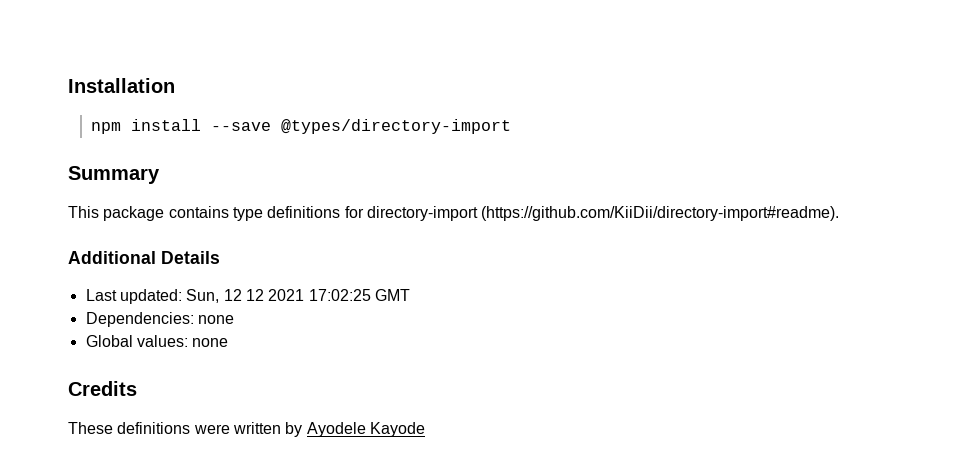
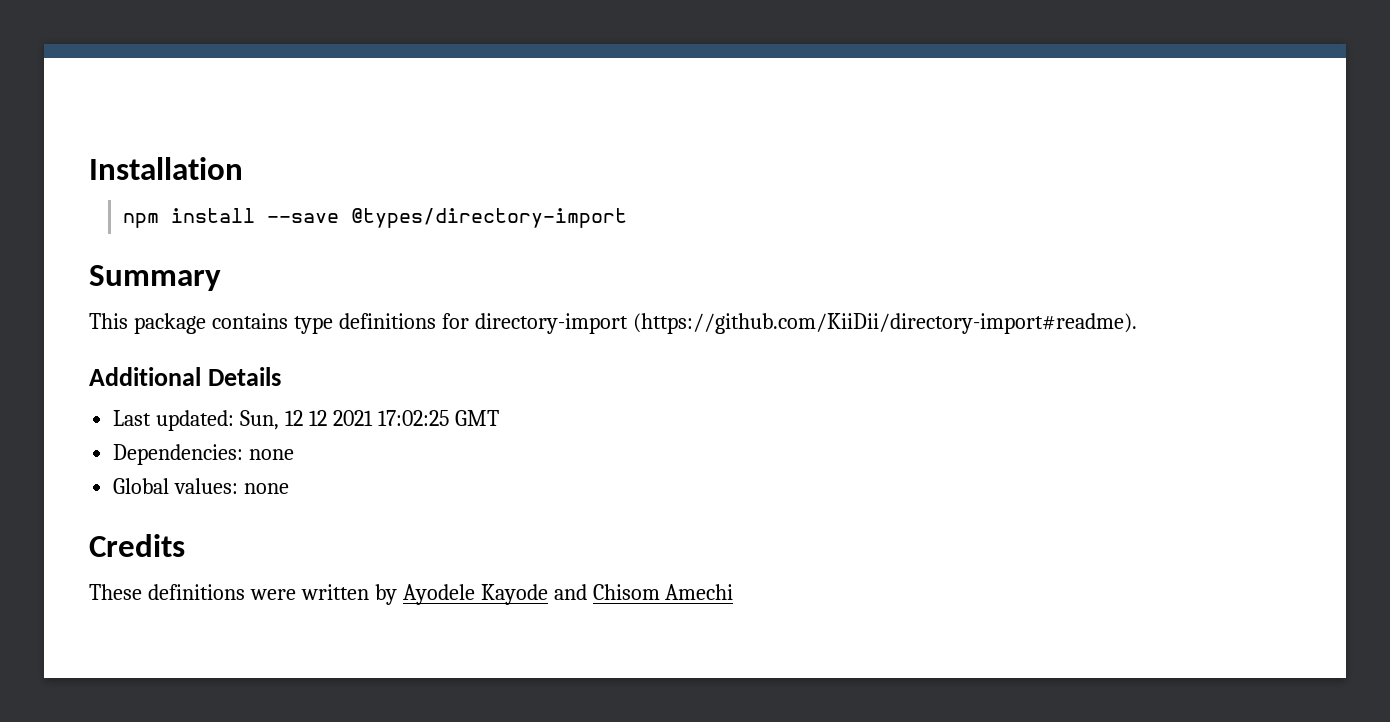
(425, 429) none -> [553,584,734,600] and Chisom Amechi

